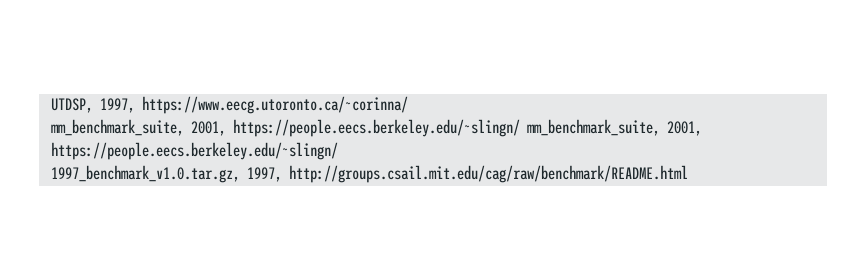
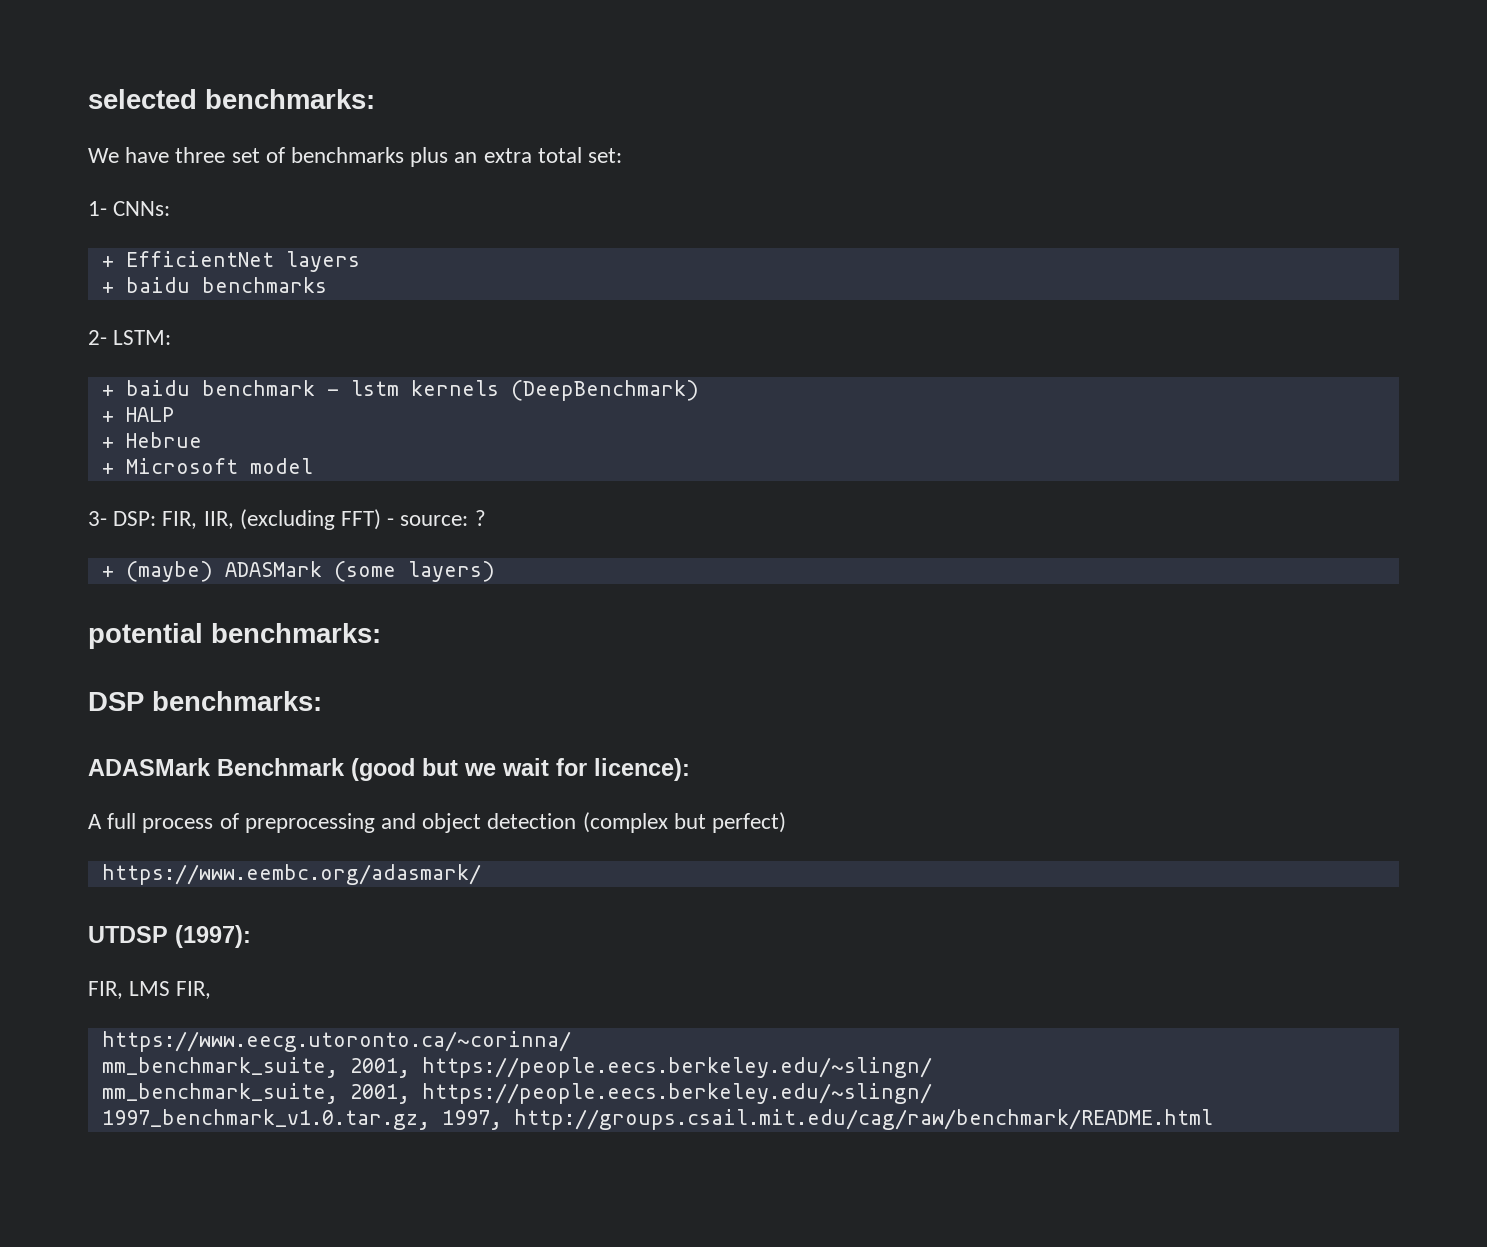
[51,98,135,113] UTDSP, 1997, -> [88,89,375,109] [88,147,623,167] [88,201,171,216] [101,251,360,272] [101,277,327,293] [88,330,172,345] [101,380,699,401] [101,407,174,422] [101,432,202,448] [101,458,313,474] [88,509,486,530] [101,561,495,582] [88,623,381,649] [88,691,322,711] [88,758,690,781] [88,812,787,833] [101,864,481,885] [88,925,251,948] [88,981,212,999] selected benchmarks: // We have three set of benchmarks plus an extra total set: // 1- CNNs: // + EfficientNet layers // + baidu benchmarks // 2- LSTM: // + baidu benchmark - lstm kernels (DeepBenchmark) // + HALP // + Hebrue // + Microsoft model // 3- DSP: FIR, IIR, (excluding FFT) - source: ? // + (maybe) ADASMark (some layers) // potential benchmarks: // DSP benchmarks: // ADASMark Benchmark (good but we wait for licence): // A full process of preprocessing and object detection (complex but perfect) // https://www.eembc.org/adasmark/ // UTDSP (1997): // FIR, LMS FIR, //
(520, 128) none -> (932, 1067) //

